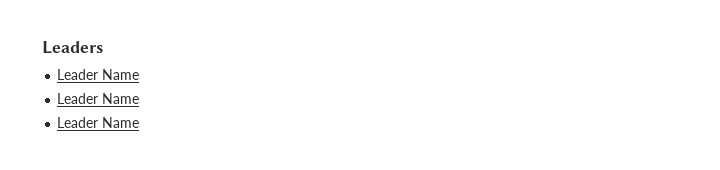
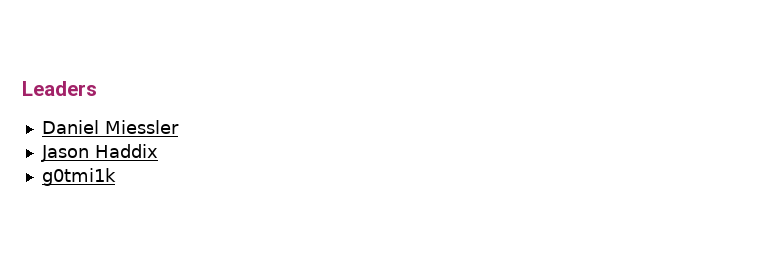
[57,69,140,80] [57,93,140,104] [57,117,140,128] Leader Name // Leader Name // Leader Name -> [41,120,179,134] [40,144,158,162] [41,168,116,186] Daniel Miessler // Jason Haddix // g0tmi1k

